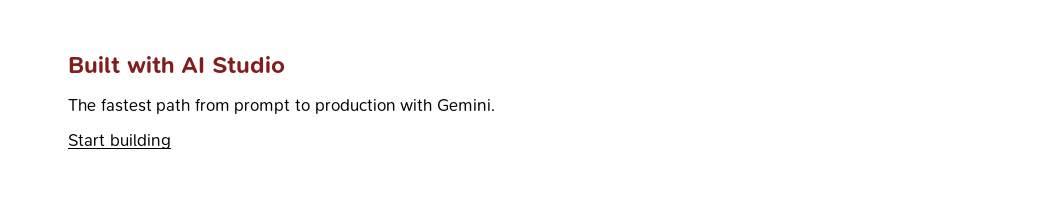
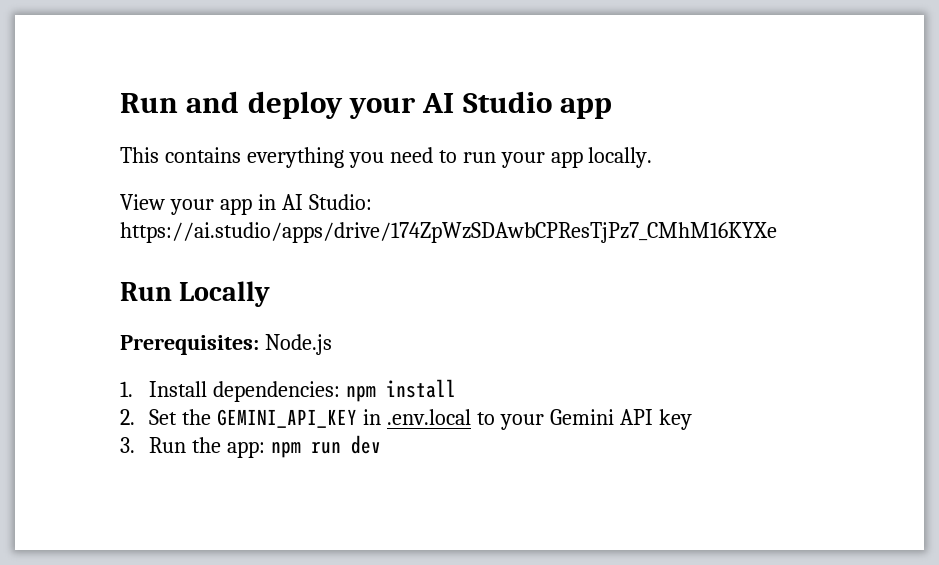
[68,56,285,73] [68,98,495,114] [68,134,171,149] Built with AI Studio // The fastest path from prompt to production with Gemini. // Start building -> [120,91,613,119] [120,147,653,168] [120,194,372,215] [120,222,777,243] [120,281,271,307] [120,334,332,355] [120,379,457,402] [120,409,692,430] [120,435,382,458] Run and deploy your AI Studio app // This contains everything you need to run your app locally. // View your app in AI Studio: https://ai.studio/apps/drive/174ZpWzSDAwbCPResTjPz7_CMhM16KYXe // Run Locally // Prerequisites: Node.js // 1. Install dependencies: npm install // 2. Set the GEMINI_API_KEY in .env.local to your Gemini API key // 3. Run the app: npm run dev

